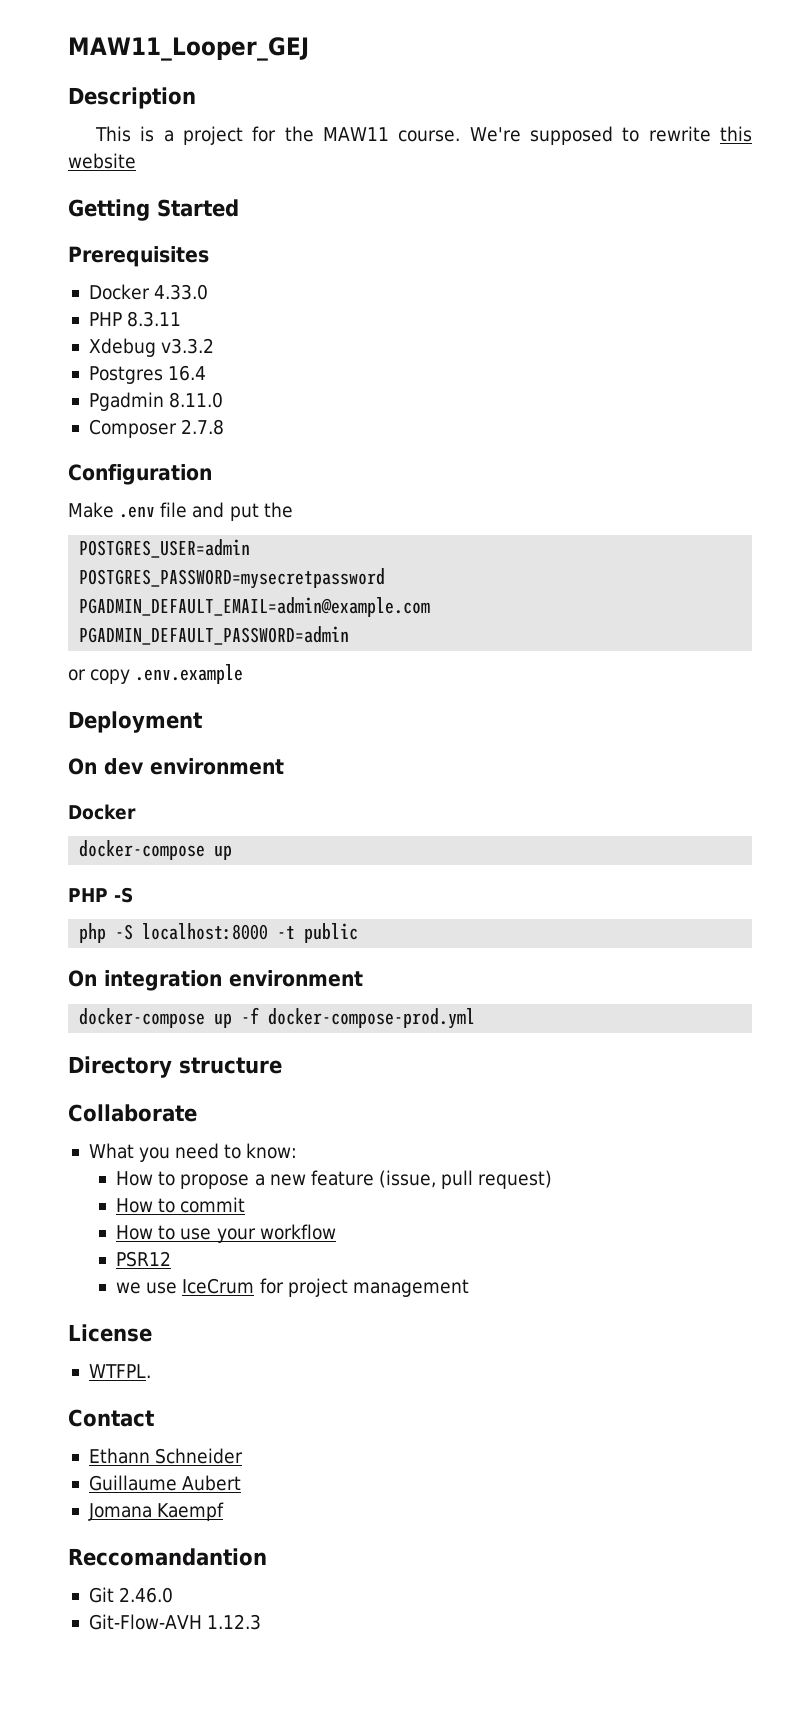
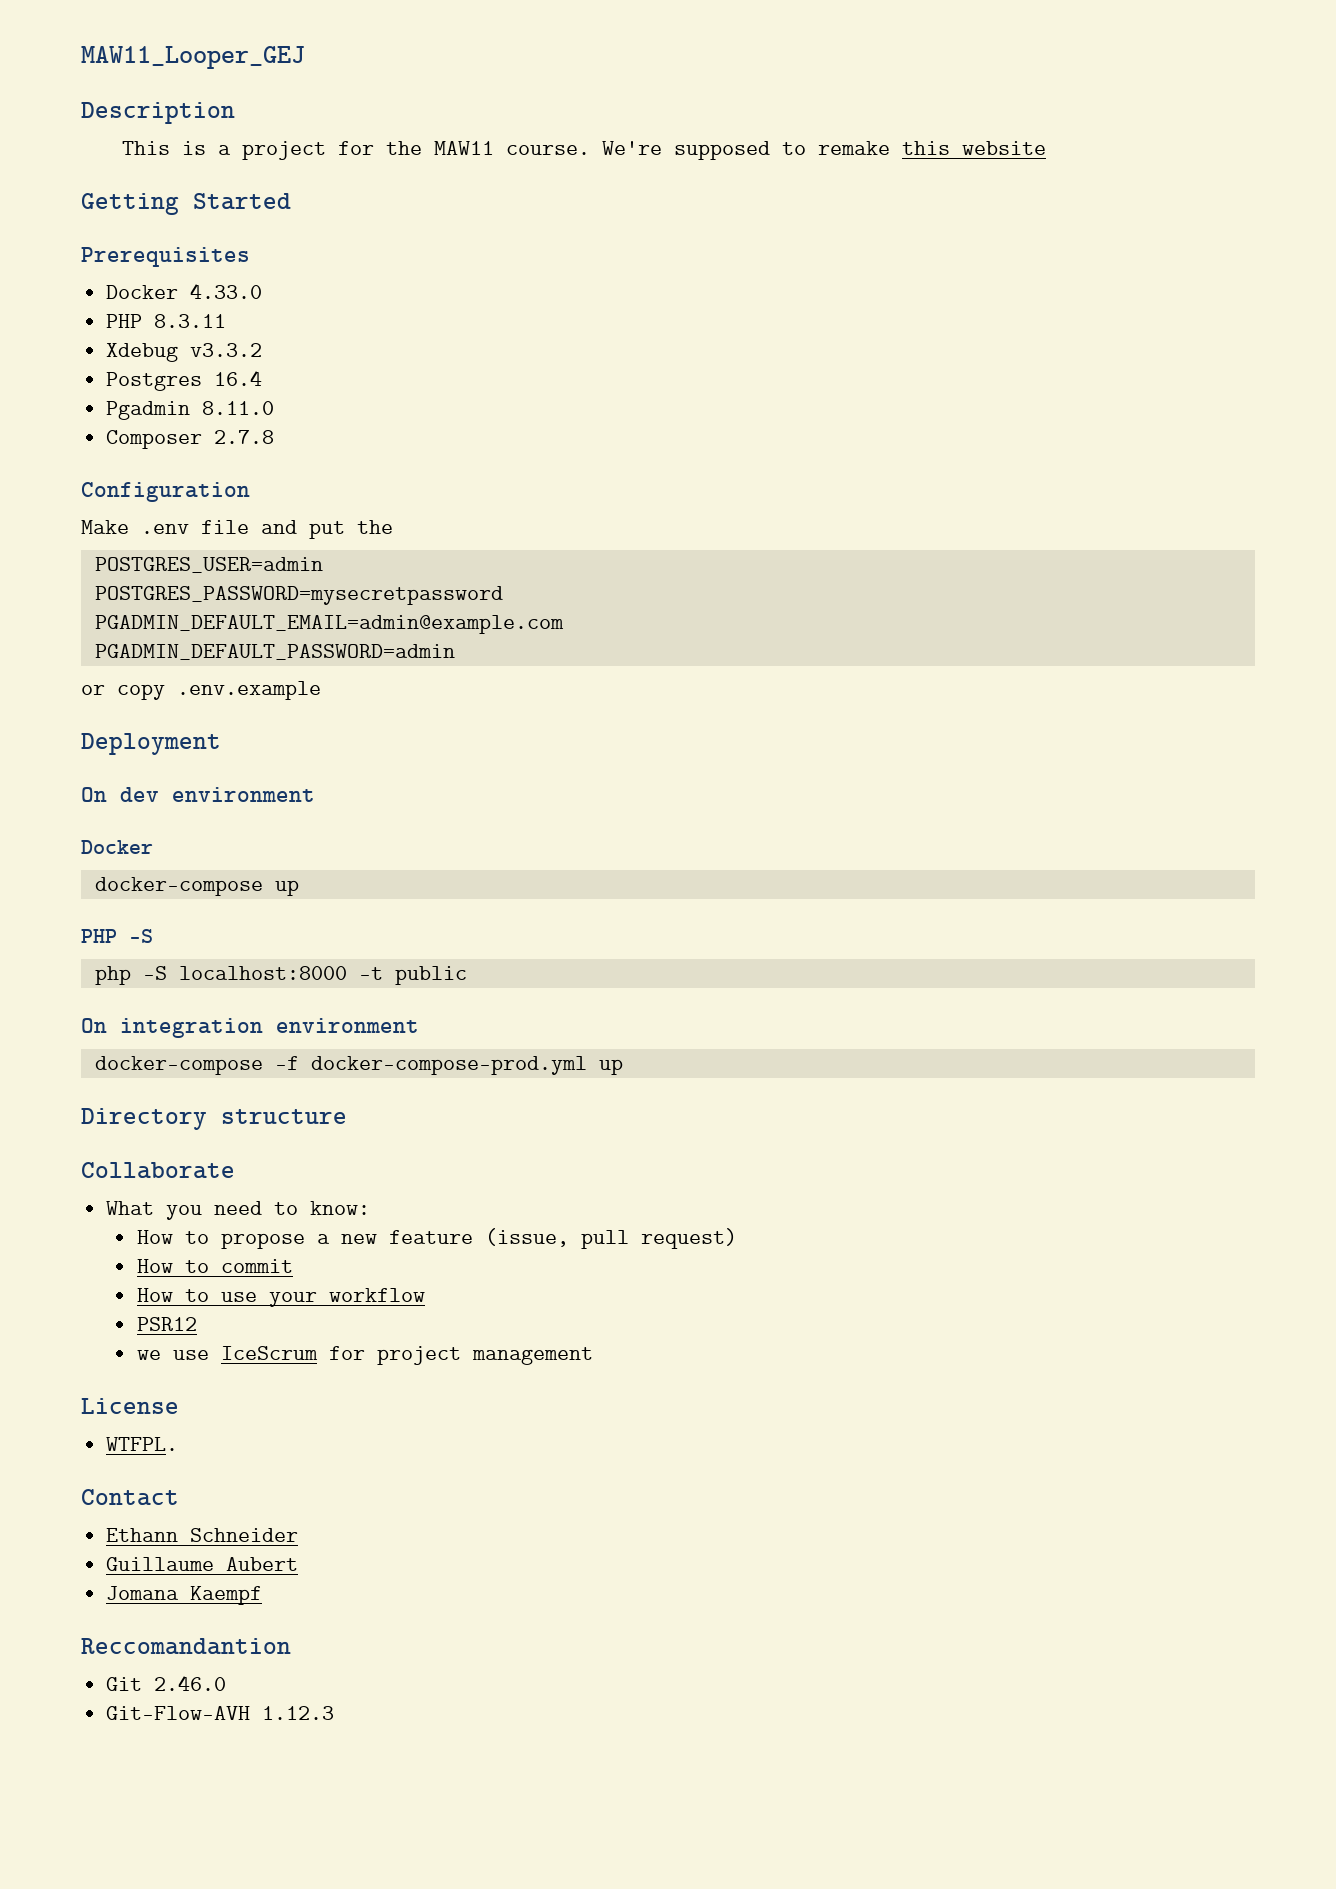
[648,126,711,142] rewrite -> [818,141,891,155] remake
[214,1013,233,1028] up -> (263, 1065) none
(476, 1018) none -> [598,1059,623,1075] up
[182,1278,255,1294] IceCrum -> [221,1346,319,1360] IceScrum

